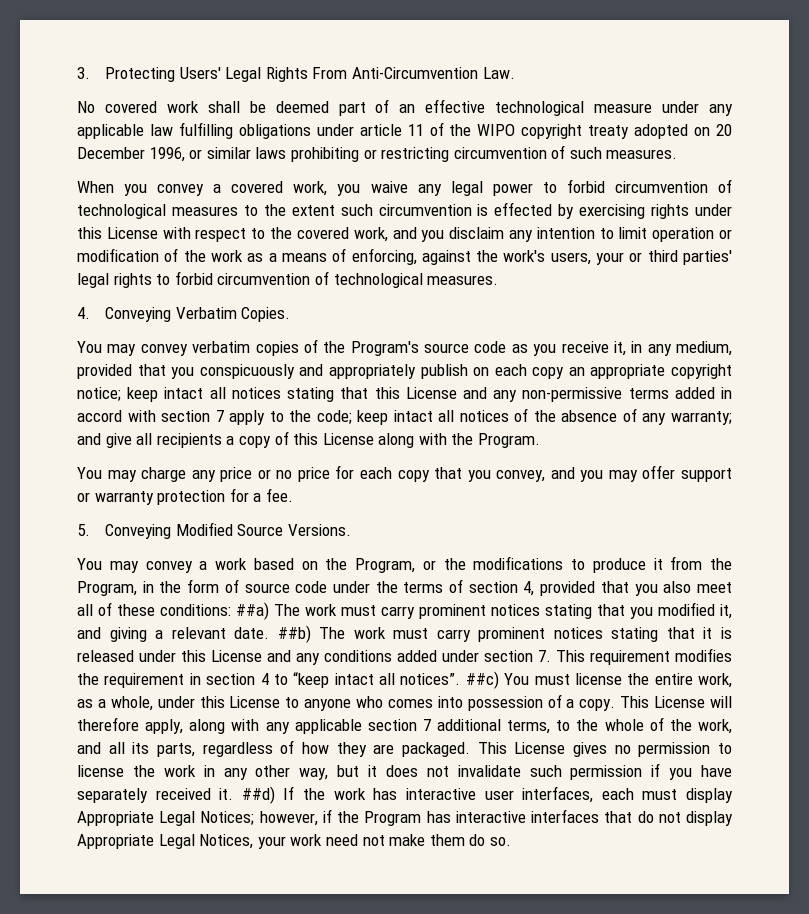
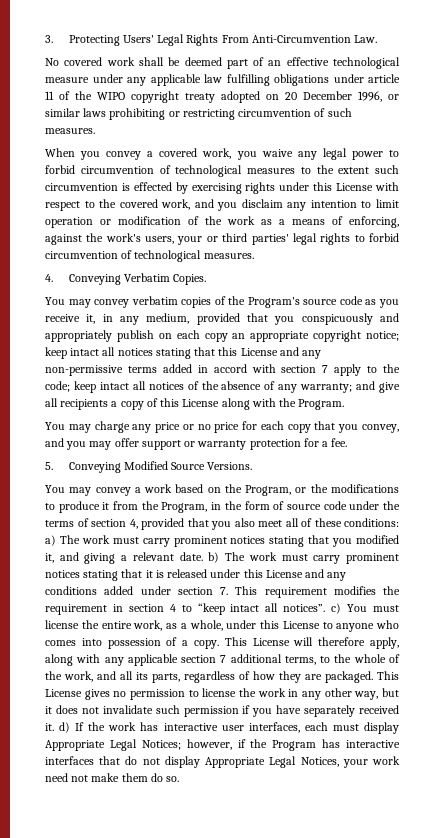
[236,602,269,620] ##a) -> [45,535,56,546] a)
[277,625,311,643] ##b) -> [208,552,220,563] b)
[465,671,499,689] ##c) -> [331,603,342,614] c)
[241,786,275,804] ##d) -> [59,722,71,733] d)

